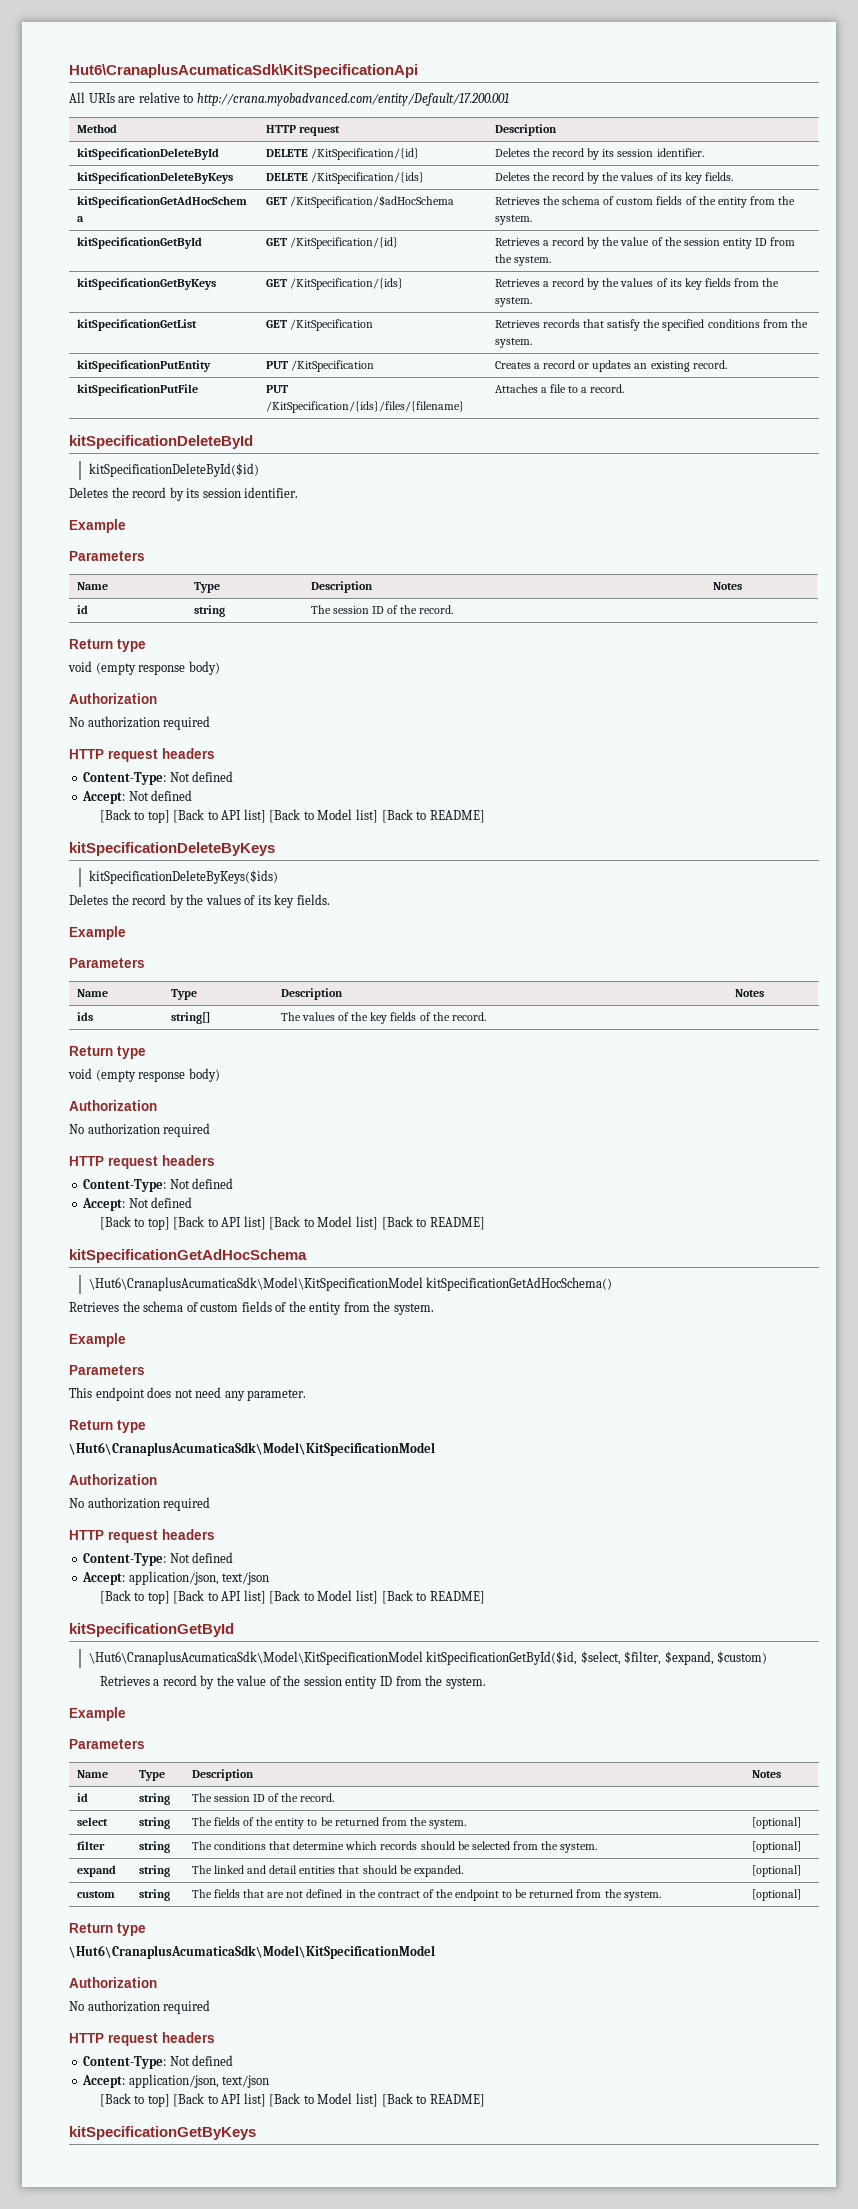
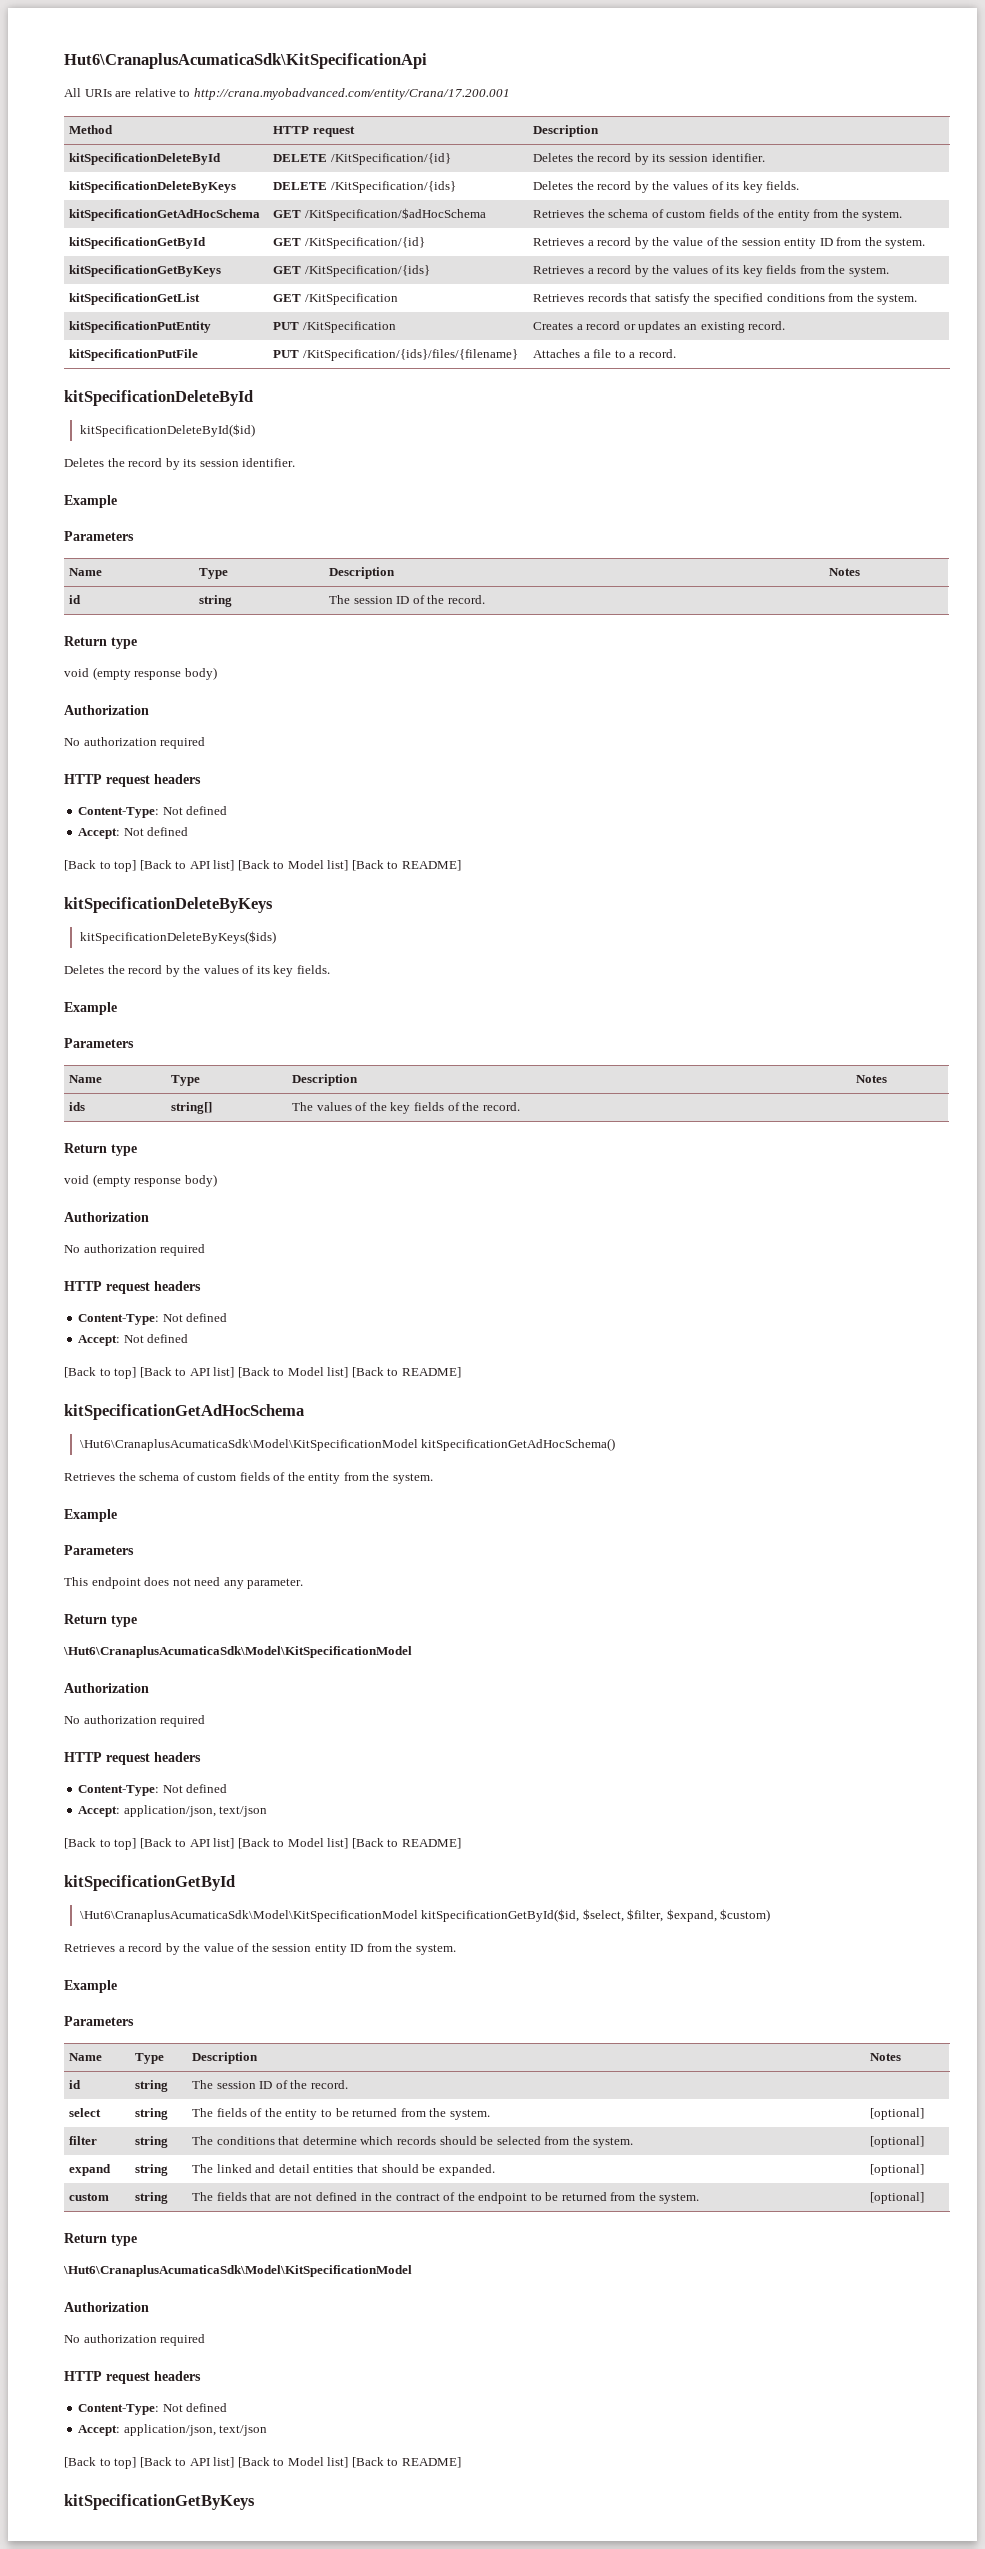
[196,93,509,106] http://crana.myobadvanced.com/entity/Default/17.200.001 -> [193,88,510,100] http://crana.myobadvanced.com/entity/Crana/17.200.001

